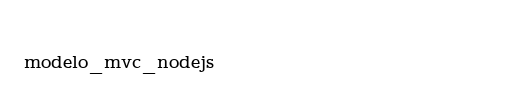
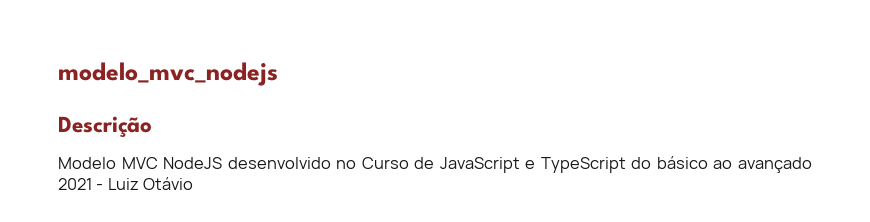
(214, 65) none -> [58,116,152,137] [58,156,813,173] [58,177,194,190] // Descrição // Modelo MVC NodeJS desenvolvido no Curso de JavaScript e TypeScript do básico ao avançado 2021 - Luiz Otávio

